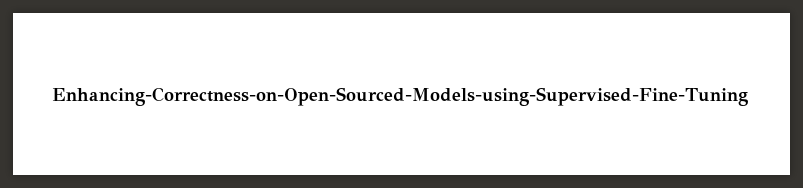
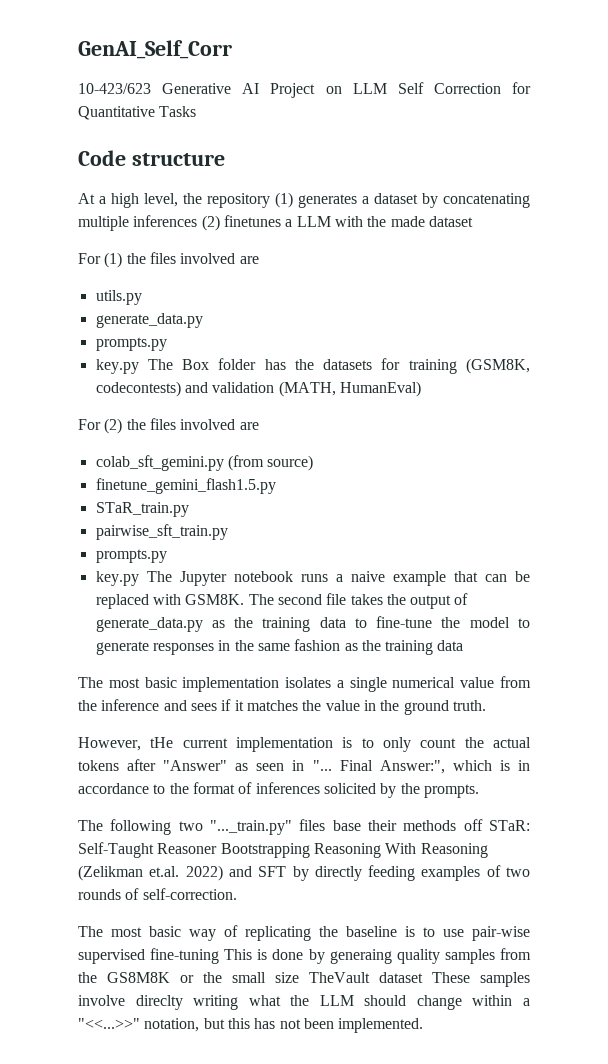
[52,87,748,106] Enhancing-Correctness-on-Open-Sourced-Models-using-Supervised-Fine-Tuning -> [78,40,232,59] [78,82,531,98] [78,106,197,120] [78,150,225,166] [78,192,530,208] [78,215,473,231] [78,252,259,268] [95,290,142,305] [95,313,203,328] [95,337,167,351] [95,358,530,374] [95,381,421,397] [78,418,259,434] [95,455,314,471] [95,478,276,494] [95,502,189,517] [95,524,228,540] [95,549,167,563] [95,571,531,586] [95,593,469,609] [95,616,530,632] [95,639,464,655] [78,676,531,692] [78,699,486,715] [78,737,531,752] [78,759,531,774] [78,782,479,798] [78,819,530,835] [78,842,488,858] [78,865,531,881] [78,888,237,900] [78,925,530,941] [78,948,531,964] [78,972,530,987] [78,995,530,1010] [78,1018,424,1033] GenAI_Self_Corr // 10-423/623 Generative AI Project on LLM Self Correction for Quantitative Tasks // Code structure // At a high level, the repository (1) generates a dataset by concatenating multiple inferences (2) finetunes a LLM with the made dataset // For (1) the files involved are // utils.py // generate_data.py // prompts.py // key.py The Box folder has the datasets for training (GSM8K, codecontests) and validation (MATH, HumanEval) // For (2) the files involved are // colab_sft_gemini.py (from source) // finetune_gemini_flash1.5.py // STaR_train.py // pairwise_sft_train.py // prompts.py // key.py The Jupyter notebook runs a naive example that can be replaced with GSM8K. The second file takes the output of generate_data.py as the training data to fine-tune the model to generate responses in the same fashion as the training data // The most basic implementation isolates a single numerical value from the inference and sees if it matches the value in the ground truth. // However, tHe current implementation is to only count the actual tokens after "Answer" as seen in "... Final Answer:", which is in accordance to the format of inferences solicited by the prompts. // The following two "..._train.py" files base their methods off STaR: Self-Taught Reasoner Bootstrapping Reasoning With Reasoning (Zelikman et.al. 2022) and SFT by directly feeding examples of two rounds of self-correction. // The most basic way of replicating the baseline is to use pair-wise supervised fine-tuning This is done by generaing quality samples from the GS8M8K or the small size TheVault dataset These samples involve direclty writing what the LLM should change within a "<<...>>" notation, but this has not been implemented.

